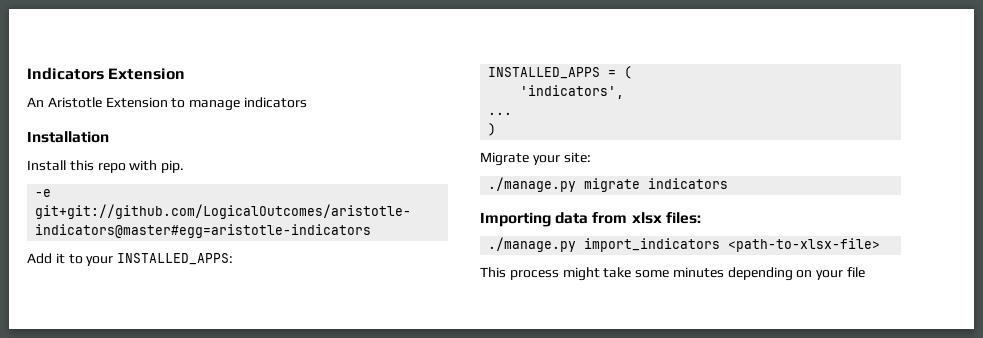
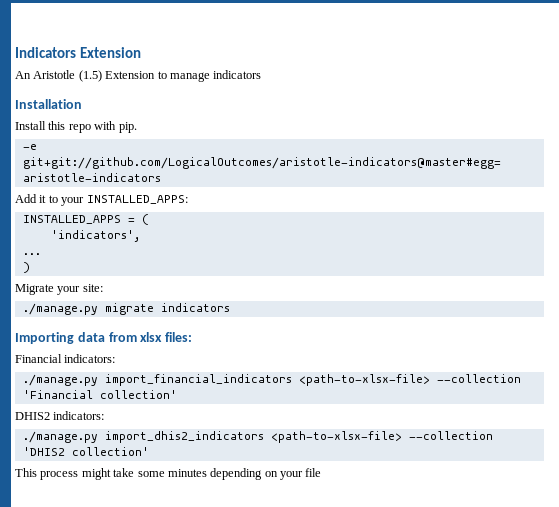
(102, 102) none -> [78,70,102,82] (1.5)
[488,237,881,252] // ./manage.py import_indicators <path-to-xlsx-file> -> [15,354,116,363] [22,374,521,386] [22,390,177,399] [15,411,105,420] [22,431,493,443] [22,447,149,456] // Financial indicators: // ./manage.py import_financial_indicators <path-to-xlsx-file> --collection 'Financial collection' // DHIS2 indicators: // ./manage.py import_dhis2_indicators <path-to-xlsx-file> --collection 'DHIS2 collection'

